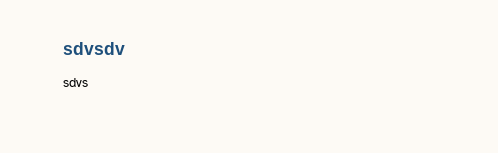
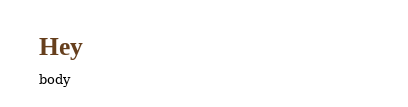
[63,42,125,55] [63,78,88,87] sdvsdv // sdvs -> [39,38,83,60] [39,74,71,87] Hey // body

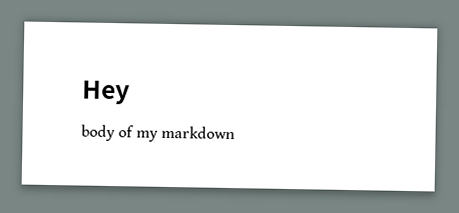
(71, 80) none -> [118,125,235,142] of my markdown

